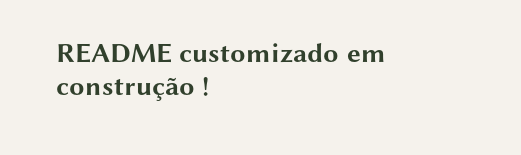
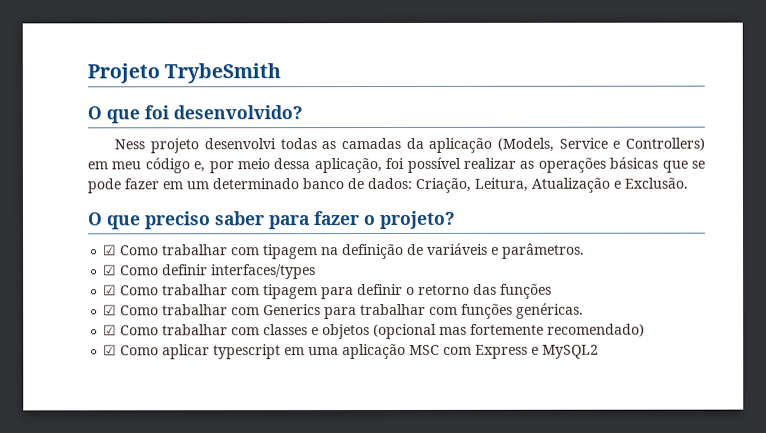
[56,43,386,63] [56,77,210,101] README customizado em construção ! -> [87,63,282,84] [87,105,303,124] [114,137,705,154] [87,156,705,174] [87,177,688,194] [87,210,456,230] [103,242,586,260] [103,264,317,280] [103,283,553,300] [103,302,585,320] [103,323,646,340] [103,343,600,360] Projeto TrybeSmith // O que foi desenvolvido? // Ness projeto desenvolvi todas as camadas da aplicação (Models, Service e Controllers) em meu código e, por meio dessa aplicação, foi possível realizar as operações básicas que se pode fazer em um determinado banco de dados: Criação, Leitura, Atualização e Exclusão. // O que preciso saber para fazer o projeto? // ☑ Como trabalhar com tipagem na definição de variáveis e parâmetros. // ☑ Como definir interfaces/types // ☑ Como trabalhar com tipagem para definir o retorno das funções // ☑ Como trabalhar com Generics para trabalhar com funções genéricas. // ☑ Como trabalhar com classes e objetos (opcional mas fortemente recomendado) // ☑ Como aplicar typescript em uma aplicação MSC com Express e MySQL2

